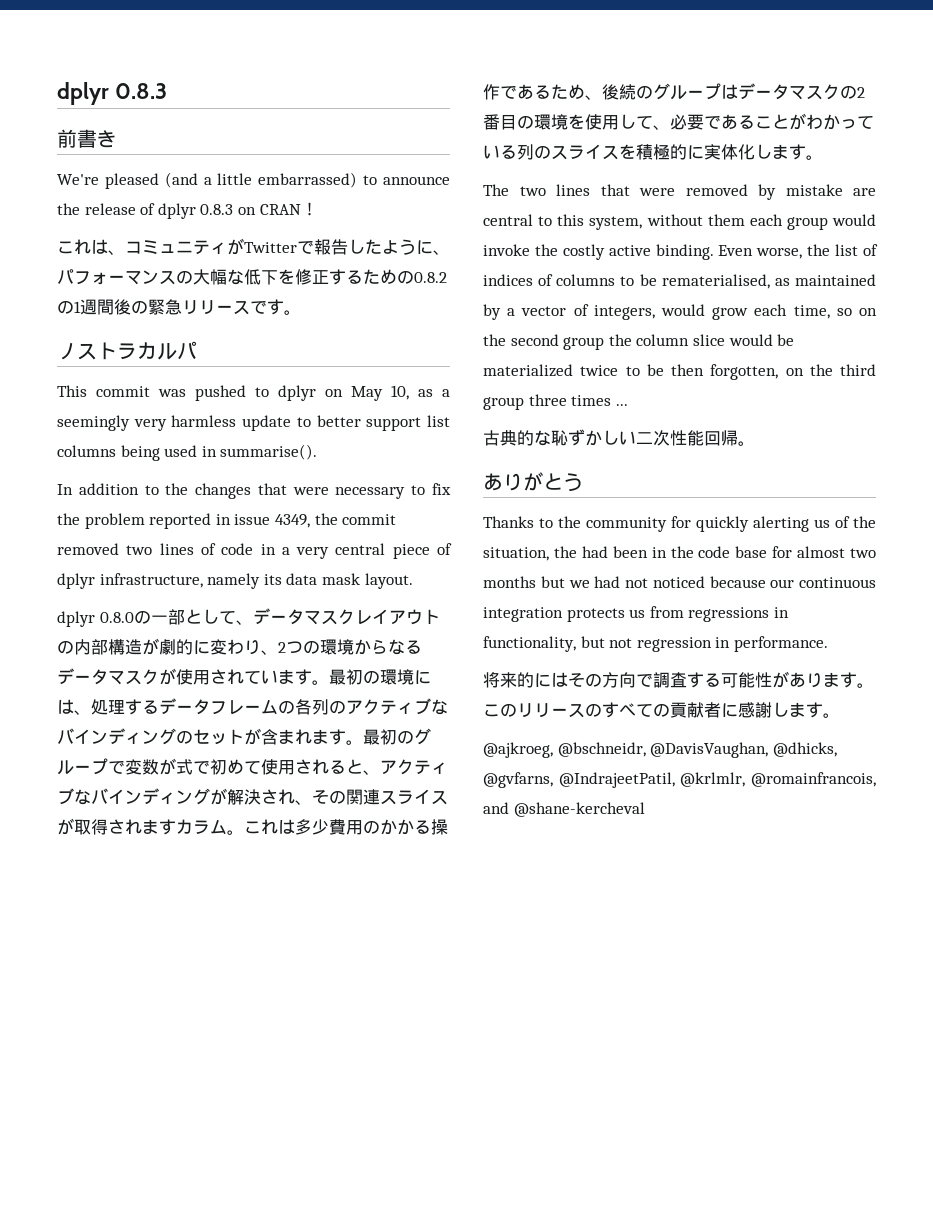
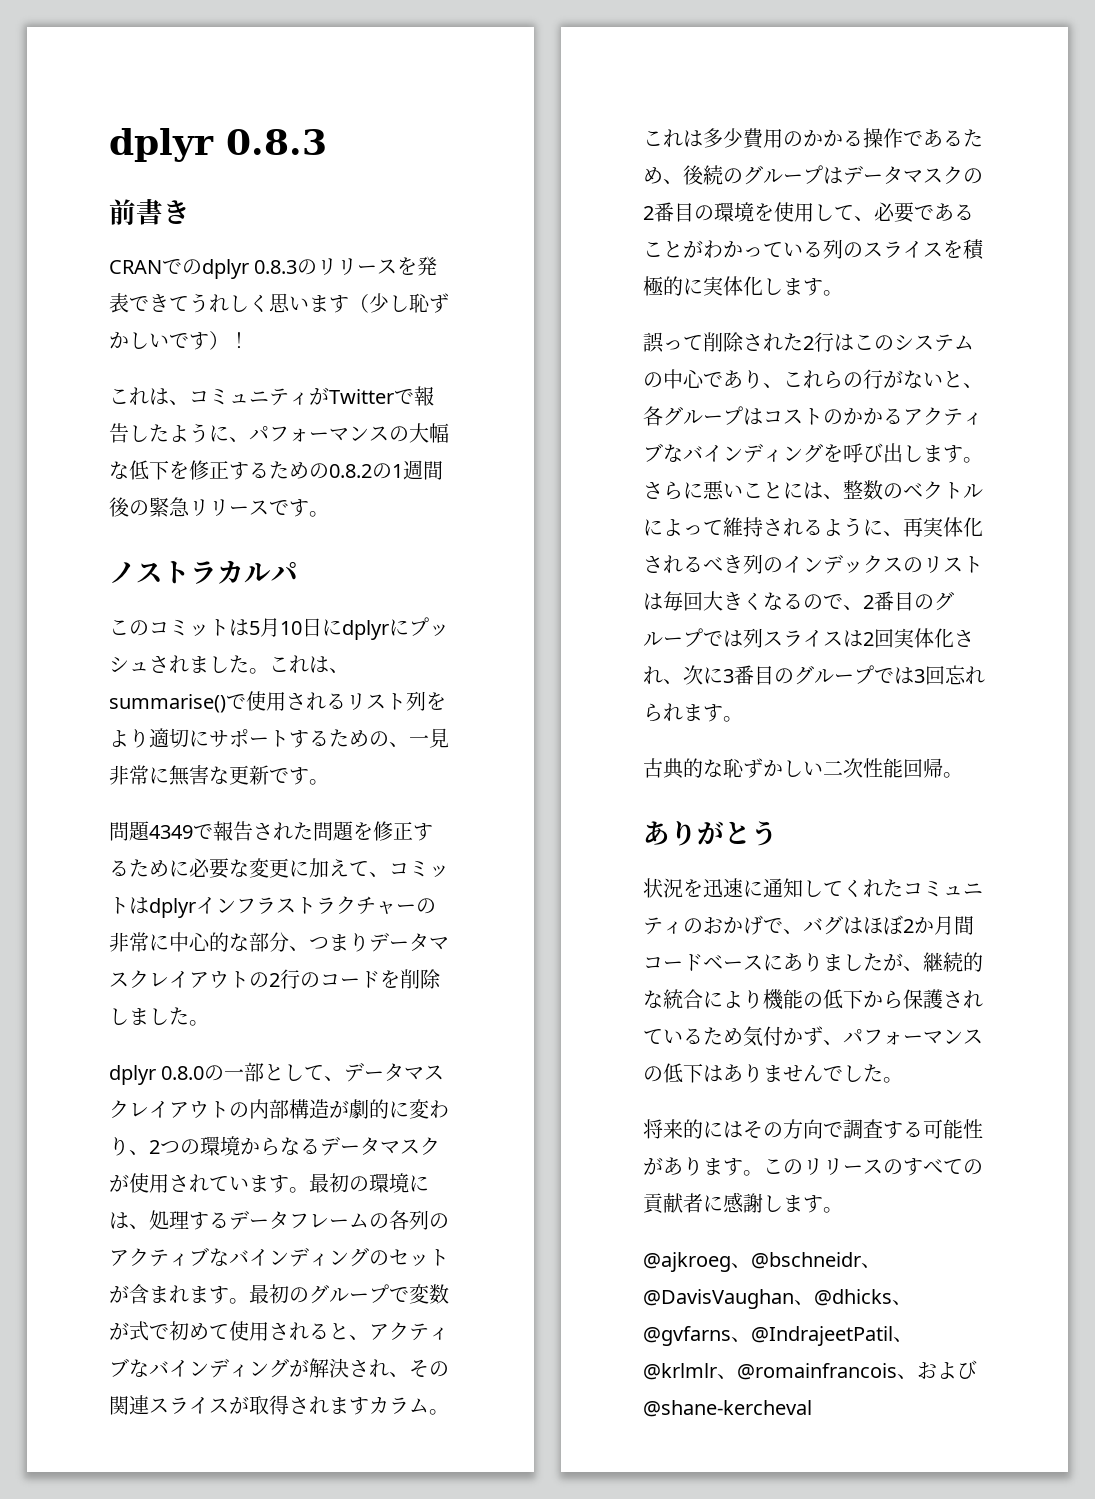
[57,172,450,189] [57,203,301,219] We're pleased (and a little embarrassed) to announce the release of dplyr 0.8.3 on CRAN -> [109,256,438,279] [109,293,449,313] [109,331,229,350] CRANでのdplyr 0.8.3のリリースを発表できてうれしく思います（少し恥ずかしいです）
[57,385,450,401] [57,415,451,431] [57,444,318,461] [57,483,451,499] [57,513,397,529] [57,543,452,559] [57,573,413,589] This commit was pushed to dplyr on May 10, as a seemingly very harmless update to better support list columns being used in summarise(). // In addition to the changes that were necessary to fix the problem reported in issue 4349, the commit removed two lines of code in a very central piece of dplyr infrastructure, namely its data mask layout. -> [109,617,449,640] [109,655,349,674] [109,691,446,713] [109,728,449,748] [109,765,329,786] [109,821,433,841] [109,858,449,879] [109,896,436,918] [109,932,449,952] [109,969,441,989] [109,1007,209,1026] このコミットは5月10日にdplyrにプッシュされました。これは、summarise()で使用されるリスト列をより適切にサポートするための、一見非常に無害な更新です。 // 問題4349で報告された問題を修正するために必要な変更に加えて、コミットはdplyrインフラストラクチャーの非常に中心的な部分、つまりデータマスクレイアウトの2行のコードを削除しました。
[483,184,876,200] [483,214,876,230] [483,244,879,260] [483,274,876,289] [483,304,877,320] [483,334,795,350] [483,364,876,380] [483,394,628,410] The two lines that were removed by mistake are central to this system, without them each group would invoke the costly active binding. Even worse, the list of indices of columns to be rematerialised, as maintained by a vector of integers, would grow each time, so on the second group the column slice would be materialized twice to be then forgotten, on the third group three times ... -> [643,332,974,353] [643,369,983,389] [643,406,983,426] [643,443,983,463] [643,480,983,500] [643,517,983,537] [643,554,983,574] [643,591,954,611] [643,628,974,648] [643,665,985,685] [643,703,743,722] 誤って削除された2行はこのシステムの中心であり、これらの行がないと、各グループはコストのかかるアクティブなバインディングを呼び出します。さらに悪いことには、整数のベクトルによって維持されるように、再実体化されるべき列のインデックスのリストは毎回大きくなるので、2番目のグループでは列スライスは2回実体化され、次に3番目のグループでは3回忘れられます。
[483,516,876,532] [483,546,876,561] [483,576,876,588] [483,606,789,622] [483,636,828,652] Thanks to the community for quickly alerting us of the situation, the had been in the code base for almost two months but we had not noticed because our continuous integration protects us from regressions in functionality, but not regression in performance. -> [643,878,983,898] [643,915,974,935] [643,952,983,972] [643,989,983,1010] [643,1026,983,1047] [643,1063,903,1083] 状況を迅速に通知してくれたコミュニティのおかげで、バグはほぼ2か月間コードベースにありましたが、継続的な統合により機能の低下から保護されているため気付かず、パフォーマンスの低下はありませんでした。
[483,742,837,758] [483,772,876,788] [483,802,509,814] @ajkroeg, @bschneidr, @DavisVaughan, @dhicks, @gvfarns, @IndrajeetPatil, @krlmlr, @romainfrancois, and -> [643,1252,881,1272] [643,1289,912,1309] [643,1326,913,1346] [643,1360,977,1380] @ajkroeg、@bschneidr、@DavisVaughan、@dhicks、@gvfarns、@IndrajeetPatil、@krlmlr、@romainfrancois、および

